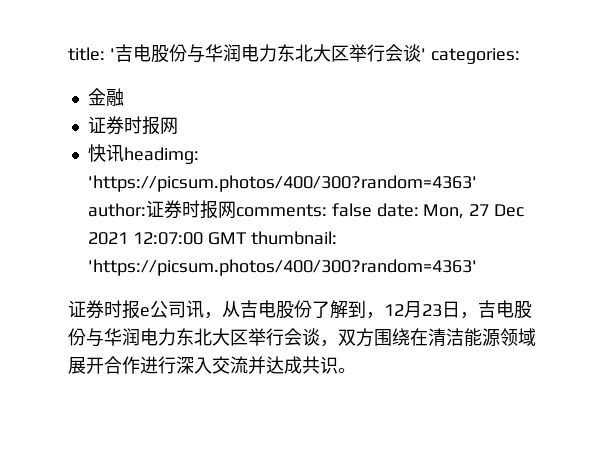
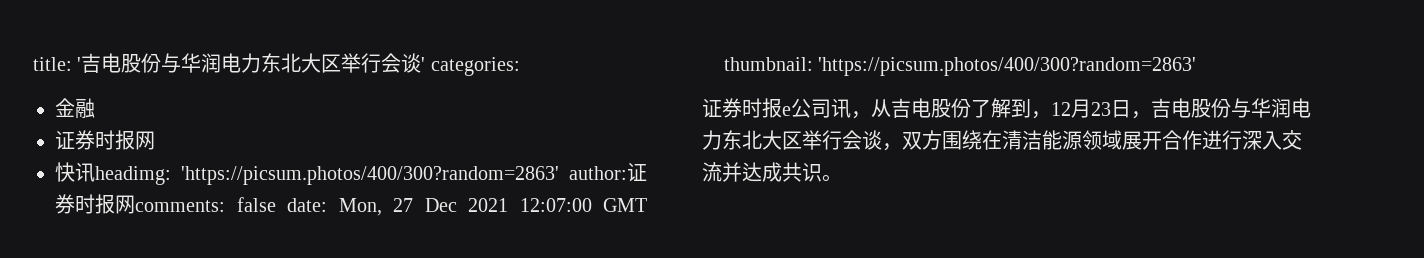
[87,175,477,192] 'https://picsum.photos/400/300?random=4363' -> [181,166,559,185] 'https://picsum.photos/400/300?random=2863'
[87,259,477,276] 'https://picsum.photos/400/300?random=4363' -> [818,57,1197,76] 'https://picsum.photos/400/300?random=2863'

